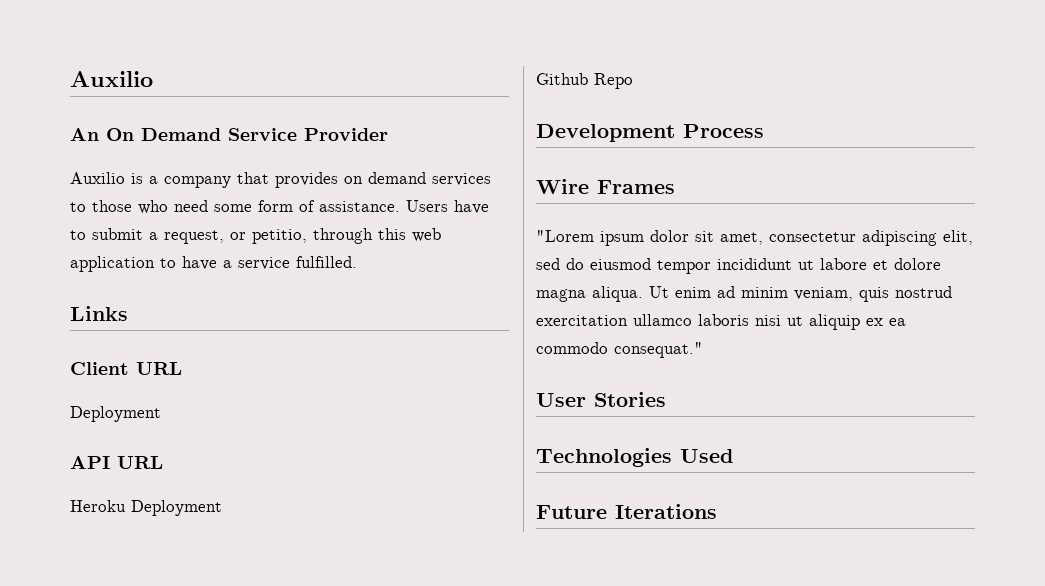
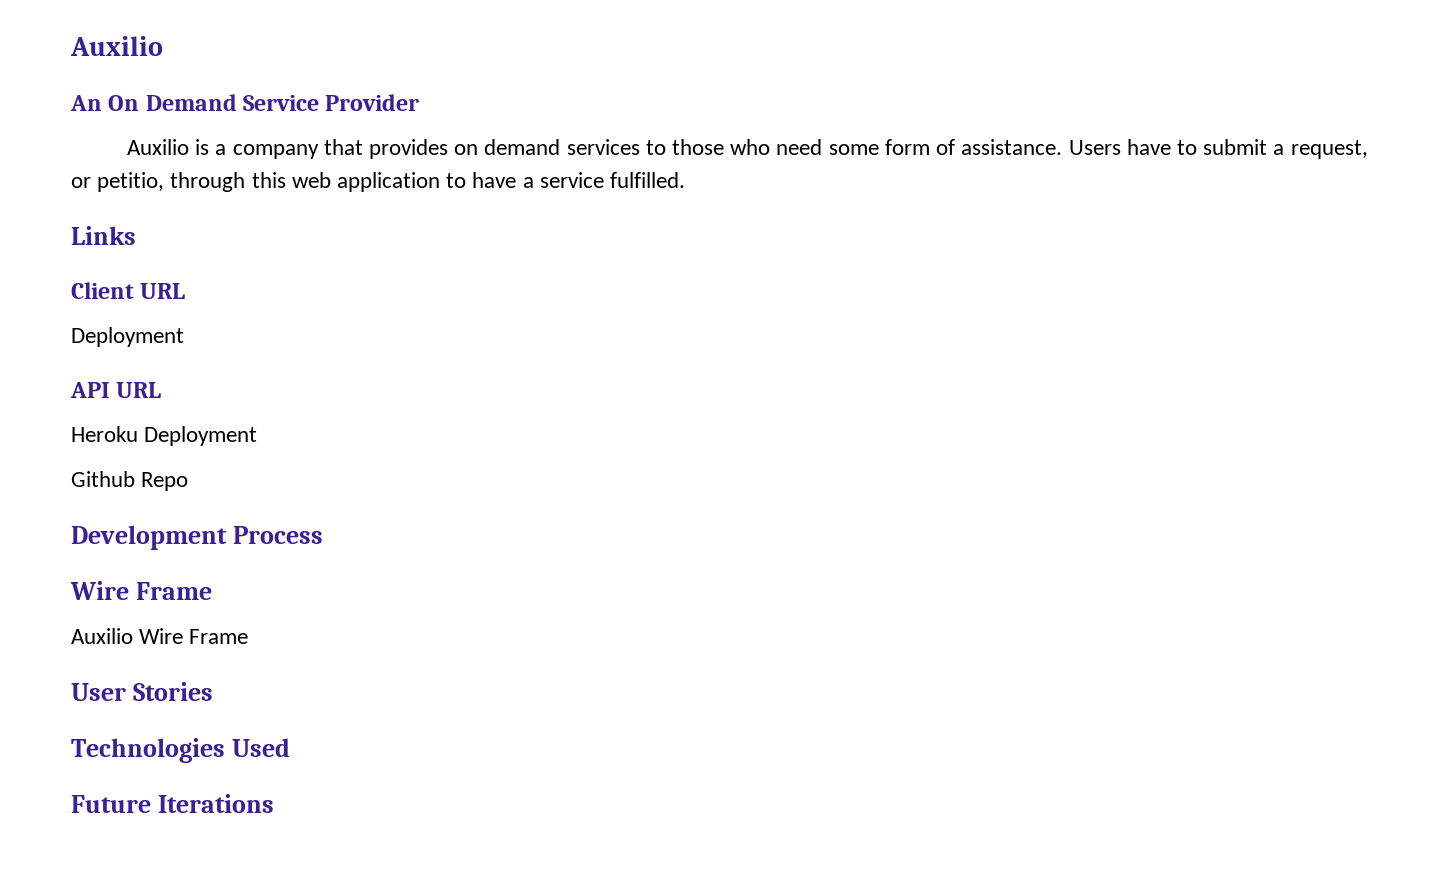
[597,180,675,194] [536,230,973,246] [536,258,941,274] [536,286,952,302] [536,314,906,330] [536,342,703,358] Frames // "Lorem ipsum dolor sit amet, consectetur adipiscing elit, sed do eiusmod tempor incididunt ut labore et dolore magna aliqua. Ut enim ad minim veniam, quis nostrud exercitation ullamco laboris nisi ut aliquip ex ea commodo consequat." -> [135,582,212,600] [71,628,249,644] Frame // Auxilio Wire Frame

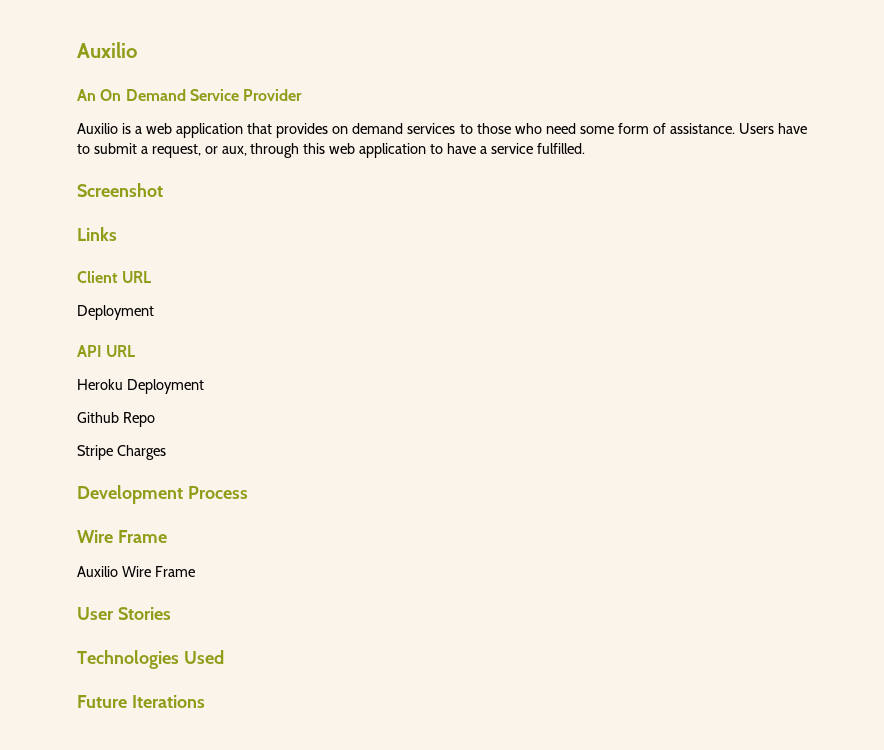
[232,144,319,159] company -> [146,123,244,138] web application
[97,172,165,192] petitio, -> [221,146,247,156] aux,
(686, 180) none -> [77,183,163,197] // Screenshot
(189, 481) none -> [77,445,166,460] // Stripe Charges

